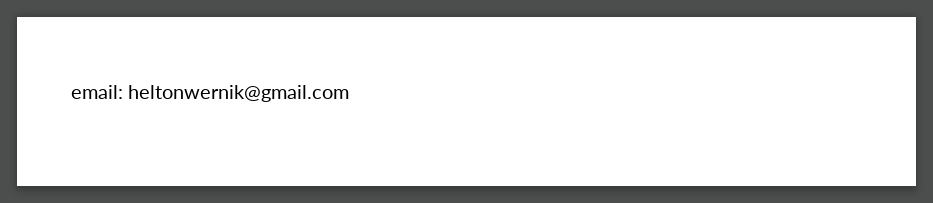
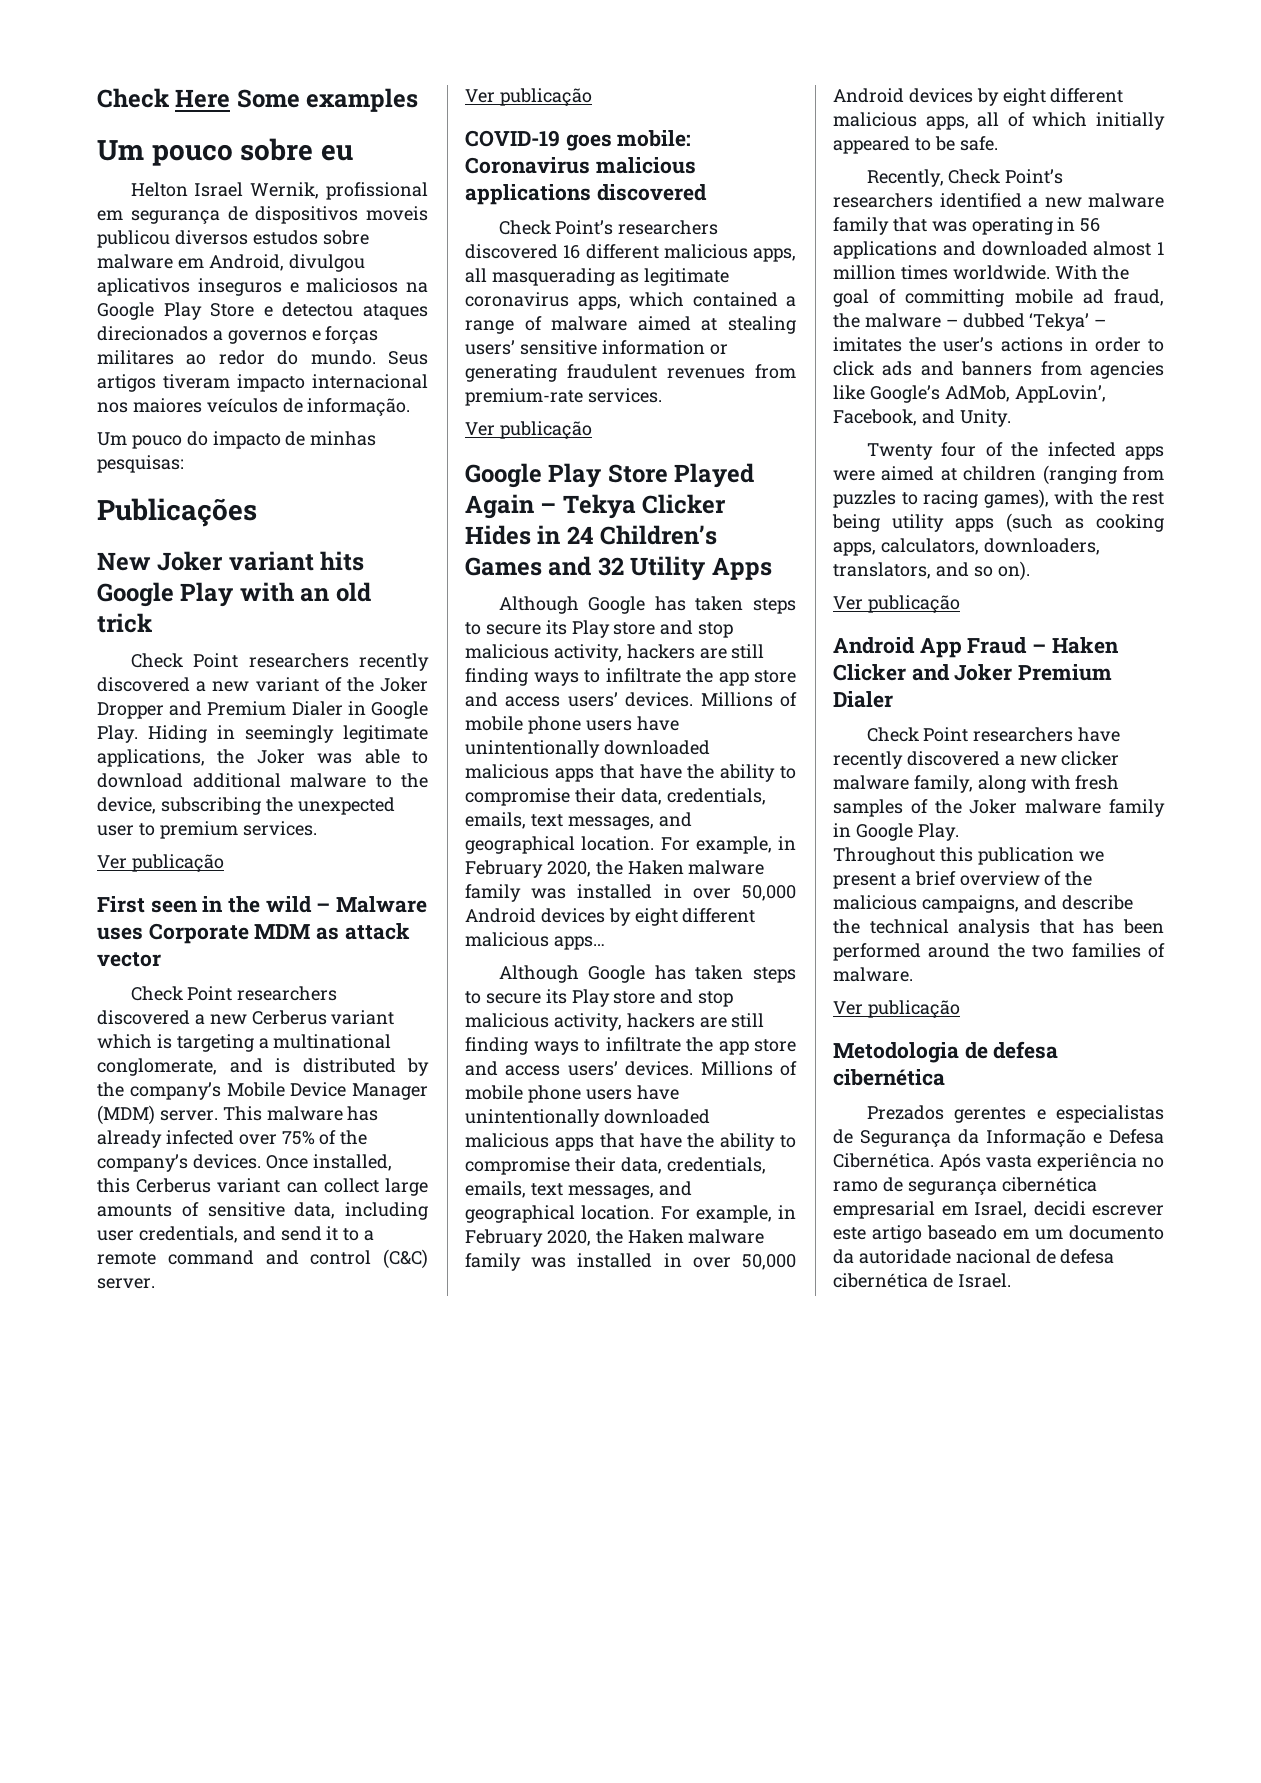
[71,85,350,102] email: heltonwernik@gmail.com -> [97,88,419,112] [97,138,353,166] [130,182,428,200] [97,206,428,224] [97,230,369,248] [97,254,365,272] [97,278,428,296] [97,302,428,320] [97,326,379,344] [97,350,428,365] [97,374,428,392] [97,398,411,416] [97,431,377,449] [97,455,184,473] [97,498,257,527] [97,551,365,571] [97,582,371,607] [97,613,152,633] [130,653,430,671] [97,677,429,692] [97,701,428,719] [97,725,428,743] [97,749,428,767] [97,773,428,788] [97,797,395,815] [97,821,317,839] [97,854,224,872] [97,896,428,913] [97,923,410,944] [97,952,161,967] [130,986,338,1001] [97,1010,395,1025] [97,1034,392,1052] [97,1058,429,1076] [97,1082,428,1100] [97,1105,379,1125] [97,1130,368,1148] [97,1154,392,1172] [97,1178,428,1196] [97,1202,428,1220] [97,1226,375,1243] [97,1249,428,1269] [97,1278,155,1289] [465,88,592,106] [465,130,692,151] [465,157,696,174] [465,184,707,205] [498,220,719,235] [465,244,796,262] [465,268,729,286] [465,292,796,310] [465,316,796,334] [465,340,728,355] [465,364,796,382] [465,388,662,406] [465,421,592,439] [465,463,755,488] [465,494,727,519] [465,525,718,545] [465,556,772,581] [498,596,796,614] [465,620,734,638] [465,644,765,662] [465,668,796,686] [465,692,797,707] [465,716,679,734] [465,740,710,758] [465,764,796,782] [465,788,766,806] [465,812,692,830] [465,836,796,854] [465,860,765,878] [465,884,796,902] [465,908,756,926] [465,932,605,950] [498,965,796,983] [465,989,734,1007] [465,1013,765,1031] [465,1037,796,1055] [465,1061,797,1076] [465,1085,679,1103] [465,1109,710,1127] [465,1133,796,1151] [465,1157,766,1175] [465,1181,692,1199] [465,1205,796,1223] [465,1229,765,1247] [465,1253,796,1271] [833,88,1124,106] [833,112,1165,130] [833,136,998,154] [866,169,1064,187] [833,193,1164,208] [833,217,1101,235] [833,241,1164,259] [833,265,1130,280] [833,289,1164,307] [833,313,1107,331] [833,337,1164,352] [833,361,1164,379] [833,385,1106,403] [833,409,1011,427] [866,442,1164,460] [833,465,1164,485] [833,489,1164,509] [832,513,1164,533] [833,538,1100,556] [833,561,1030,581] [833,595,960,613] [833,637,1119,658] [833,664,1113,681] [833,691,893,708] [866,727,1121,742] [833,751,1120,769] [833,775,1120,793] [833,799,1165,817] [833,823,959,841] [833,847,1104,865] [833,871,1093,889] [833,895,1133,913] [833,919,1164,937] [833,943,1165,961] [833,967,913,982] [833,1000,960,1018] [833,1041,1059,1063] [833,1069,945,1086] [866,1105,1164,1123] [833,1129,1164,1147] [833,1153,1164,1171] [833,1177,1097,1195] [833,1201,1164,1219] [833,1225,1164,1243] [833,1249,1115,1264] [833,1273,1011,1288] Check Here Some examples // Um pouco sobre eu // Helton Israel Wernik, profissional em segurança de dispositivos moveis publicou diversos estudos sobre malware em Android, divulgou aplicativos inseguros e maliciosos na Google Play Store e detectou ataques direcionados a governos e forças militares ao redor do mundo. Seus artigos tiveram impacto internacional nos maiores veículos de informação. // Um pouco do impacto de minhas pesquisas: // Publicações // New Joker variant hits Google Play with an old trick // Check Point researchers recently discovered a new variant of the Joker Dropper and Premium Dialer in Google Play. Hiding in seemingly legitimate applications, the Joker was able to download additional malware to the device, subscribing the unexpected user to premium services. // Ver publicação // First seen in the wild – Malware uses Corporate MDM as attack vector // Check Point researchers discovered a new Cerberus variant which is targeting a multinational conglomerate, and is distributed by the company’s Mobile Device Manager (MDM) server. This malware has already infected over 75% of the company’s devices. Once installed, this Cerberus variant can collect large amounts of sensitive data, including user credentials, and send it to a remote command and control (C&C) server. // Ver publicação // COVID-19 goes mobile: Coronavirus malicious applications discovered // Check Point’s researchers discovered 16 different malicious apps, all masquerading as legitimate coronavirus apps, which contained a range of malware aimed at stealing users’ sensitive information or generating fraudulent revenues from premium-rate services. // Ver publicação // Google Play Store Played Again – Tekya Clicker Hides in 24 Children’s Games and 32 Utility Apps // Although Google has taken steps to secure its Play store and stop malicious activity, hackers are still finding ways to infiltrate the app store and access users’ devices. Millions of mobile phone users have unintentionally downloaded malicious apps that have the ability to compromise their data, credentials, emails, text messages, and geographical location. For example, in February 2020, the Haken malware family was installed in over 50,000 Android devices by eight different malicious apps… // Although Google has taken steps to secure its Play store and stop malicious activity, hackers are still finding ways to infiltrate the app store and access users’ devices. Millions of mobile phone users have unintentionally downloaded malicious apps that have the ability to compromise their data, credentials, emails, text messages, and geographical location. For example, in February 2020, the Haken malware family was installed in over 50,000 Android devices by eight different malicious apps, all of which initially appeared to be safe. // Recently, Check Point’s researchers identified a new malware family that was operating in 56 applications and downloaded almost 1 million times worldwide. With the goal of committing mobile ad fraud, the malware – dubbed ‘Tekya’ – imitates the user’s actions in order to click ads and banners from agencies like Google’s AdMob, AppLovin’, Facebook, and Unity. // Twenty four of the infected apps were aimed at children (ranging from puzzles to racing games), with the rest being utility apps (such as cooking apps, calculators, downloaders, translators, and so on). // Ver publicação // Android App Fraud – Haken Clicker and Joker Premium Dialer // Check Point researchers have recently discovered a new clicker malware family, along with fresh samples of the Joker malware family in Google Play. // Throughout this publication we present a brief overview of the malicious campaigns, and describe the technical analysis that has been performed around the two families of malware. // Ver publicação // Metodologia de defesa cibernética // Prezados gerentes e especialistas de Segurança da Informação e Defesa Cibernética. Após vasta experiência no ramo de segurança cibernética empresarial em Israel, decidi escrever este artigo baseado em um documento da autoridade nacional de defesa cibernética de Israel.

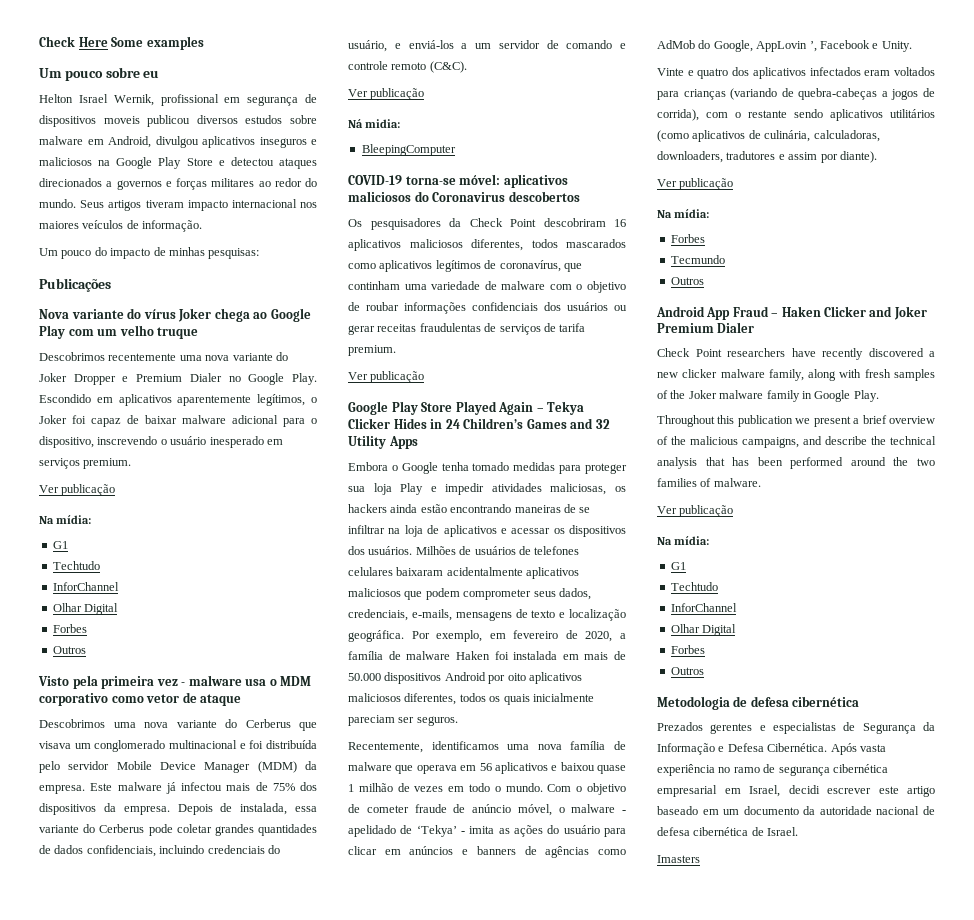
[97,551,365,571] [97,582,371,607] [97,613,152,633] [130,653,430,671] [97,677,374,692] New Joker variant hits Google Play with an old trick // Check Point researchers recently discovered a new variant of the -> [39,308,311,322] [39,325,199,339] [39,352,288,361] Nova variante do vírus Joker chega ao Google Play com um velho truque // Descobrimos recentemente uma nova variante do
[169,701,428,719] [97,725,428,743] [97,749,428,767] [97,773,428,788] [97,797,395,815] [97,821,317,839] [97,854,224,872] [97,896,428,913] [97,923,410,944] [97,952,161,967] [130,986,338,1001] [97,1010,395,1025] [97,1034,392,1052] [97,1058,429,1076] [97,1082,428,1100] [97,1105,379,1125] [97,1130,368,1148] [97,1154,392,1172] [97,1178,428,1196] [97,1202,428,1220] [97,1226,375,1243] [97,1249,428,1269] [97,1278,155,1289] [465,88,592,106] [465,130,692,151] [465,157,696,174] [465,184,707,205] [498,220,719,235] [465,244,796,262] [465,268,729,286] [465,292,796,310] [465,316,796,334] [465,340,728,355] [465,364,796,382] [465,388,662,406] and Premium Dialer in Google Play. Hiding in seemingly legitimate applications, the Joker was able to download additional malware to the device, subscribing the unexpected user to premium services. // Ver publicação // First seen in the wild – Malware uses Corporate MDM as attack vector // Check Point researchers discovered a new Cerberus variant which is targeting a multinational conglomerate, and is distributed by the company’s Mobile Device Manager (MDM) server. This malware has already infected over 75% of the company’s devices. Once installed, this Cerberus variant can collect large amounts of sensitive data, including user credentials, and send it to a remote command and control (C&C) server. // Ver publicação // COVID-19 goes mobile: Coronavirus malicious applications discovered // Check Point’s researchers discovered 16 different malicious apps, all masquerading as legitimate coronavirus apps, which contained a range of malware aimed at stealing users’ sensitive information or generating fraudulent revenues from premium-rate services. -> [122,373,317,385] [39,394,318,406] [39,415,317,427] [39,436,283,448] [39,458,132,469] [39,484,116,496] [39,515,92,524] [52,541,68,549] [52,561,100,570] [52,582,119,591] [52,603,119,615] [52,624,87,633] [52,646,86,654] [38,675,312,689] [39,692,242,706] [39,719,317,731] [39,740,317,752] [39,761,317,773] [39,782,317,794] [39,803,317,815] [39,824,317,836] [39,845,280,857] [348,40,626,52] [348,61,467,73] [348,88,425,100] [348,119,401,128] [361,144,456,156] [348,174,568,188] [348,191,580,202] [348,218,626,230] [348,239,626,251] [348,260,582,272] [348,281,626,293] [348,302,627,314] [348,323,586,335] [348,345,396,356] e Premium Dialer no Google Play. Escondido em aplicativos aparentemente legítimos, o Joker foi capaz de baixar malware adicional para o dispositivo, inscrevendo o usuário inesperado em serviços premium. // Ver publicação // Na mídia: // G1 // Techtudo // InforChannel // Olhar Digital // Forbes // Outros // Visto pela primeira vez - malware usa o MDM corporativo como vetor de ataque // Descobrimos uma nova variante do Cerberus que visava um conglomerado multinacional e foi distribuída pelo servidor Mobile Device Manager (MDM) da empresa. Este malware já infectou mais de 75% dos dispositivos da empresa. Depois de instalada, essa variante do Cerberus pode coletar grandes quantidades de dados confidenciais, incluindo credenciais do usuário, e enviá-los a um servidor de comando e controle remoto (C&C). // Ver publicação // Ná midia: // BleepingComputer // COVID-19 torna-se móvel: aplicativos maliciosos do Coronavirus descobertos // Os pesquisadores da Check Point descobriram 16 aplicativos maliciosos diferentes, todos mascarados como aplicativos legítimos de coronavírus, que continham uma variedade de malware com o objetivo de roubar informações confidenciais dos usuários ou gerar receitas fraudulentas de serviços de tarifa premium.
[498,596,796,614] [465,620,734,638] [465,644,765,662] [465,668,796,686] [465,692,797,707] [465,716,679,734] [465,740,710,758] [465,764,796,782] [465,788,766,806] [465,812,692,830] [465,836,796,854] [465,860,765,878] [465,884,796,902] [465,908,756,926] [465,932,605,950] [498,965,796,983] [465,989,734,1007] [465,1013,765,1031] [465,1037,796,1055] [465,1061,797,1076] [465,1085,679,1103] [465,1109,710,1127] [465,1133,796,1151] [465,1157,766,1175] [465,1181,692,1199] [465,1205,796,1223] [465,1229,765,1247] [465,1253,796,1271] [833,88,1124,106] [833,112,1165,130] [833,136,998,154] [866,169,1064,187] [833,193,1164,208] [833,217,1101,235] [833,241,1164,259] [833,265,1130,280] [833,289,1164,307] [833,313,1107,331] [833,337,1164,352] [833,361,1164,379] [833,385,1106,403] [833,409,1011,427] [866,442,1164,460] [833,465,1164,485] [833,489,1164,509] [832,513,1164,533] [833,538,1100,556] [833,561,1030,581] [833,595,960,613] Although Google has taken steps to secure its Play store and stop malicious activity, hackers are still finding ways to infiltrate the app store and access users’ devices. Millions of mobile phone users have unintentionally downloaded malicious apps that have the ability to compromise their data, credentials, emails, text messages, and geographical location. For example, in February 2020, the Haken malware family was installed in over 50,000 Android devices by eight different malicious apps… // Although Google has taken steps to secure its Play store and stop malicious activity, hackers are still finding ways to infiltrate the app store and access users’ devices. Millions of mobile phone users have unintentionally downloaded malicious apps that have the ability to compromise their data, credentials, emails, text messages, and geographical location. For example, in February 2020, the Haken malware family was installed in over 50,000 Android devices by eight different malicious apps, all of which initially appeared to be safe. // Recently, Check Point’s researchers identified a new malware family that was operating in 56 applications and downloaded almost 1 million times worldwide. With the goal of committing mobile ad fraud, the malware – dubbed ‘Tekya’ – imitates the user’s actions in order to click ads and banners from agencies like Google’s AdMob, AppLovin’, Facebook, and Unity. // Twenty four of the infected apps were aimed at children (ranging from puzzles to racing games), with the rest being utility apps (such as cooking apps, calculators, downloaders, translators, and so on). // Ver publicação -> [348,462,627,474] [348,483,626,495] [348,504,591,513] [348,525,626,537] [348,546,580,555] [348,567,580,579] [348,588,591,600] [348,609,626,621] [348,630,626,642] [348,651,626,660] [348,672,582,684] [348,693,594,705] [348,715,458,726] [348,741,626,753] [348,762,626,774] [348,783,626,795] [348,804,626,816] [348,825,626,837] [348,846,626,858] [657,40,912,52] [657,67,935,79] [657,88,935,100] [657,109,935,121] [657,130,880,142] [657,151,877,163] [657,178,734,190] [657,209,710,218] [670,234,705,243] [670,255,725,264] [670,277,704,285] Embora o Google tenha tomado medidas para proteger sua loja Play e impedir atividades maliciosas, os hackers ainda estão encontrando maneiras de se infiltrar na loja de aplicativos e acessar os dispositivos dos usuários. Milhões de usuários de telefones celulares baixaram acidentalmente aplicativos maliciosos que podem comprometer seus dados, credenciais, e-mails, mensagens de texto e localização geográfica. Por exemplo, em fevereiro de 2020, a família de malware Haken foi instalada em mais de 50.000 dispositivos Android por oito aplicativos maliciosos diferentes, todos os quais inicialmente pareciam ser seguros. // Recentemente, identificamos uma nova família de malware que operava em 56 aplicativos e baixou quase 1 milhão de vezes em todo o mundo. Com o objetivo de cometer fraude de anúncio móvel, o malware - apelidado de ‘Tekya’ - imita as ações do usuário para clicar em anúncios e banners de agências como AdMob do Google, AppLovin ’, Facebook e Unity. // Vinte e quatro dos aplicativos infectados eram voltados para crianças (variando de quebra-cabeças a jogos de corrida), com o restante sendo aplicativos utilitários (como aplicativos de culinária, calculadoras, downloaders, tradutores e assim por diante). // Ver publicação // Na mídia: // Forbes // Tecmundo // Outros
(960, 1009) none -> [657,536,710,545] [670,562,686,570] [670,582,718,591] [670,603,737,612] [670,624,737,636] [670,645,705,654] [670,667,704,675] // Na mídia: // G1 // Techtudo // InforChannel // Olhar Digital // Forbes // Outros
(1011, 1280) none -> [657,855,700,863] // Imasters

